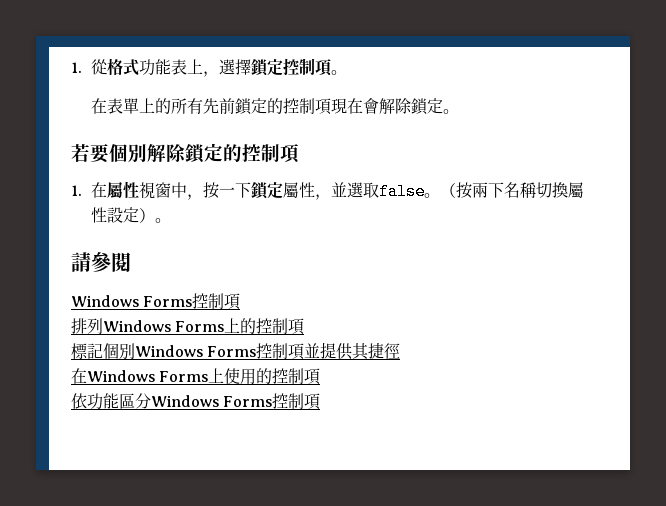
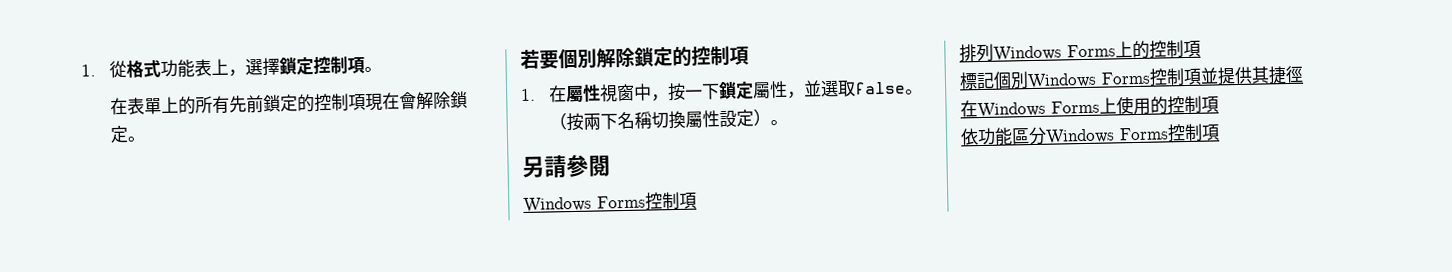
(172, 220) none -> [522,156,545,178] 另

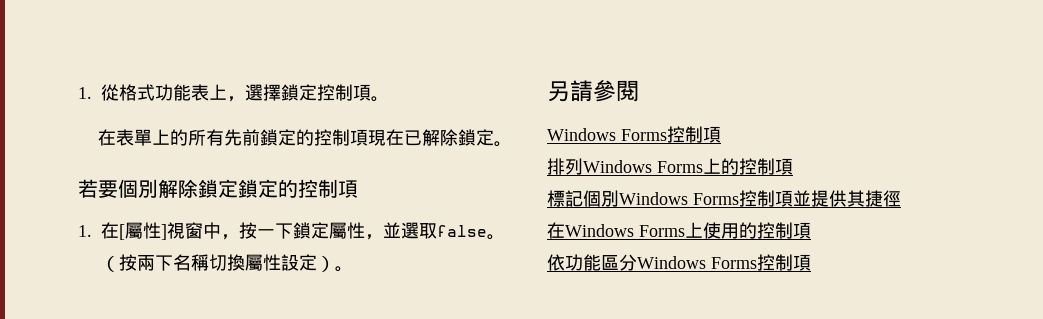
[398,92,417,110] 會 -> [404,130,423,146] 已
(673, 57) none -> [238,179,278,198] 鎖定
[564,84,601,104] 屬性 -> [119,222,167,240] [屬性]

